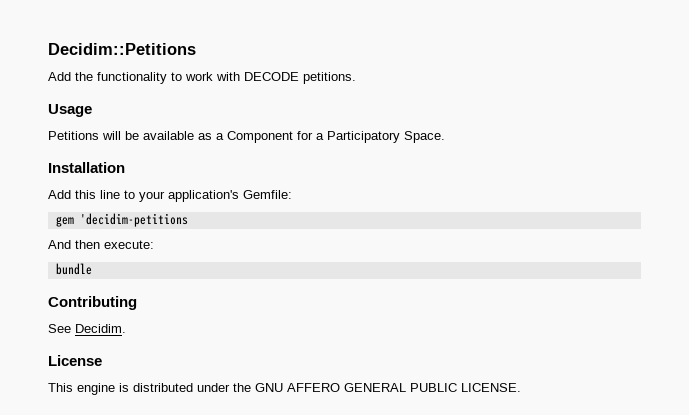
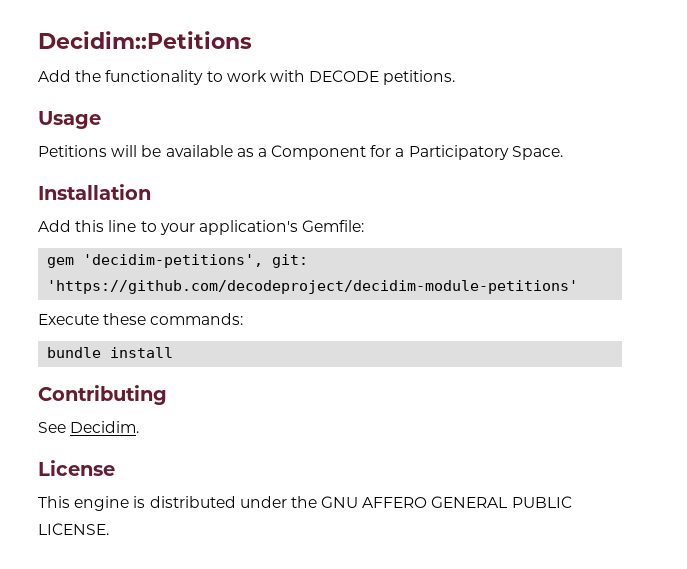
[79,213,188,227] [48,240,154,249] 'decidim-petitions // And then execute: -> [83,254,309,268] [47,280,579,294] [38,313,244,325] 'decidim-petitions', git: 'https://github.com/decodeproject/decidim-module-petitions' // Execute these commands:
(92, 269) none -> [110,347,174,358] install

